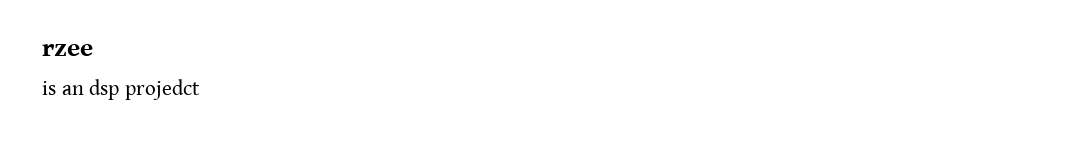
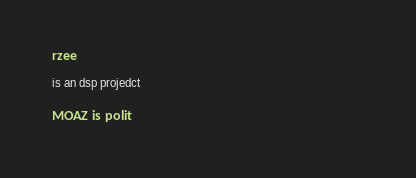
(201, 89) none -> [52,110,132,122] // MOAZ is polit

